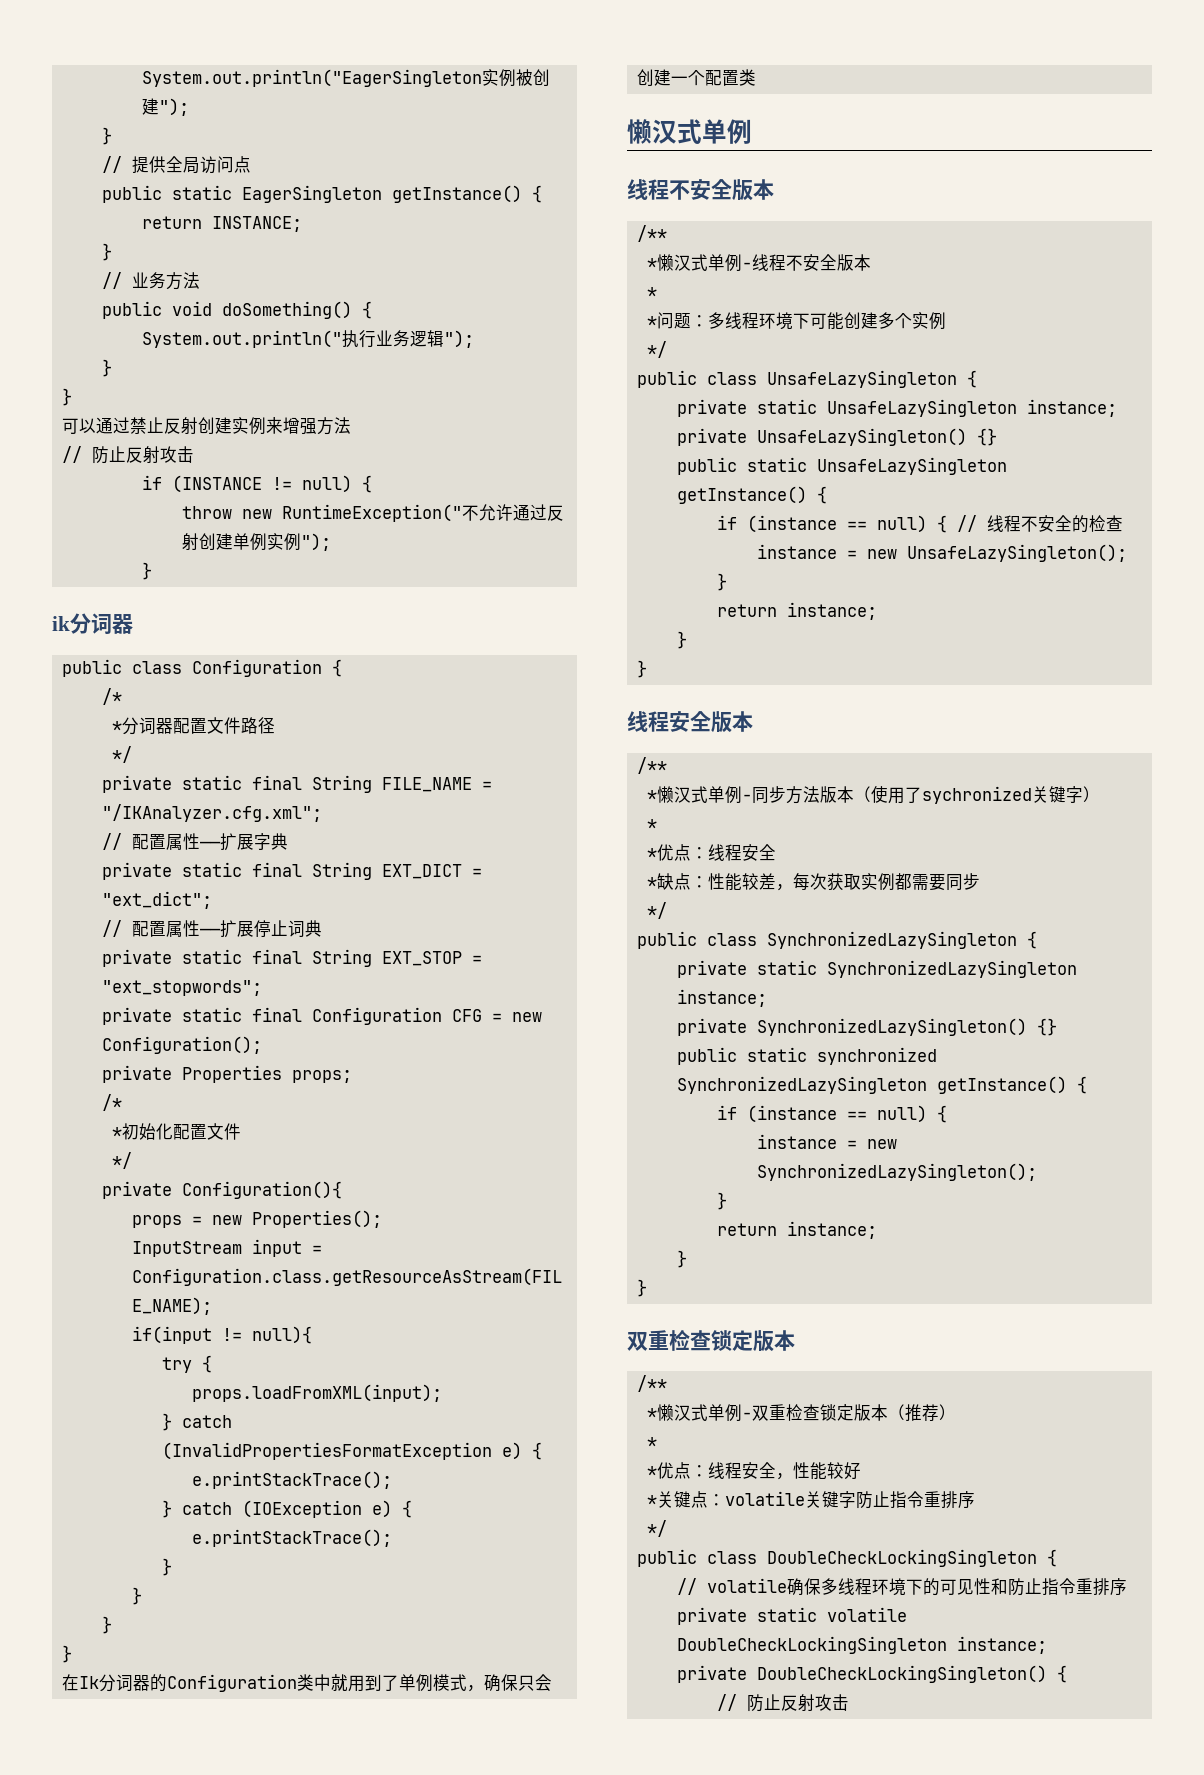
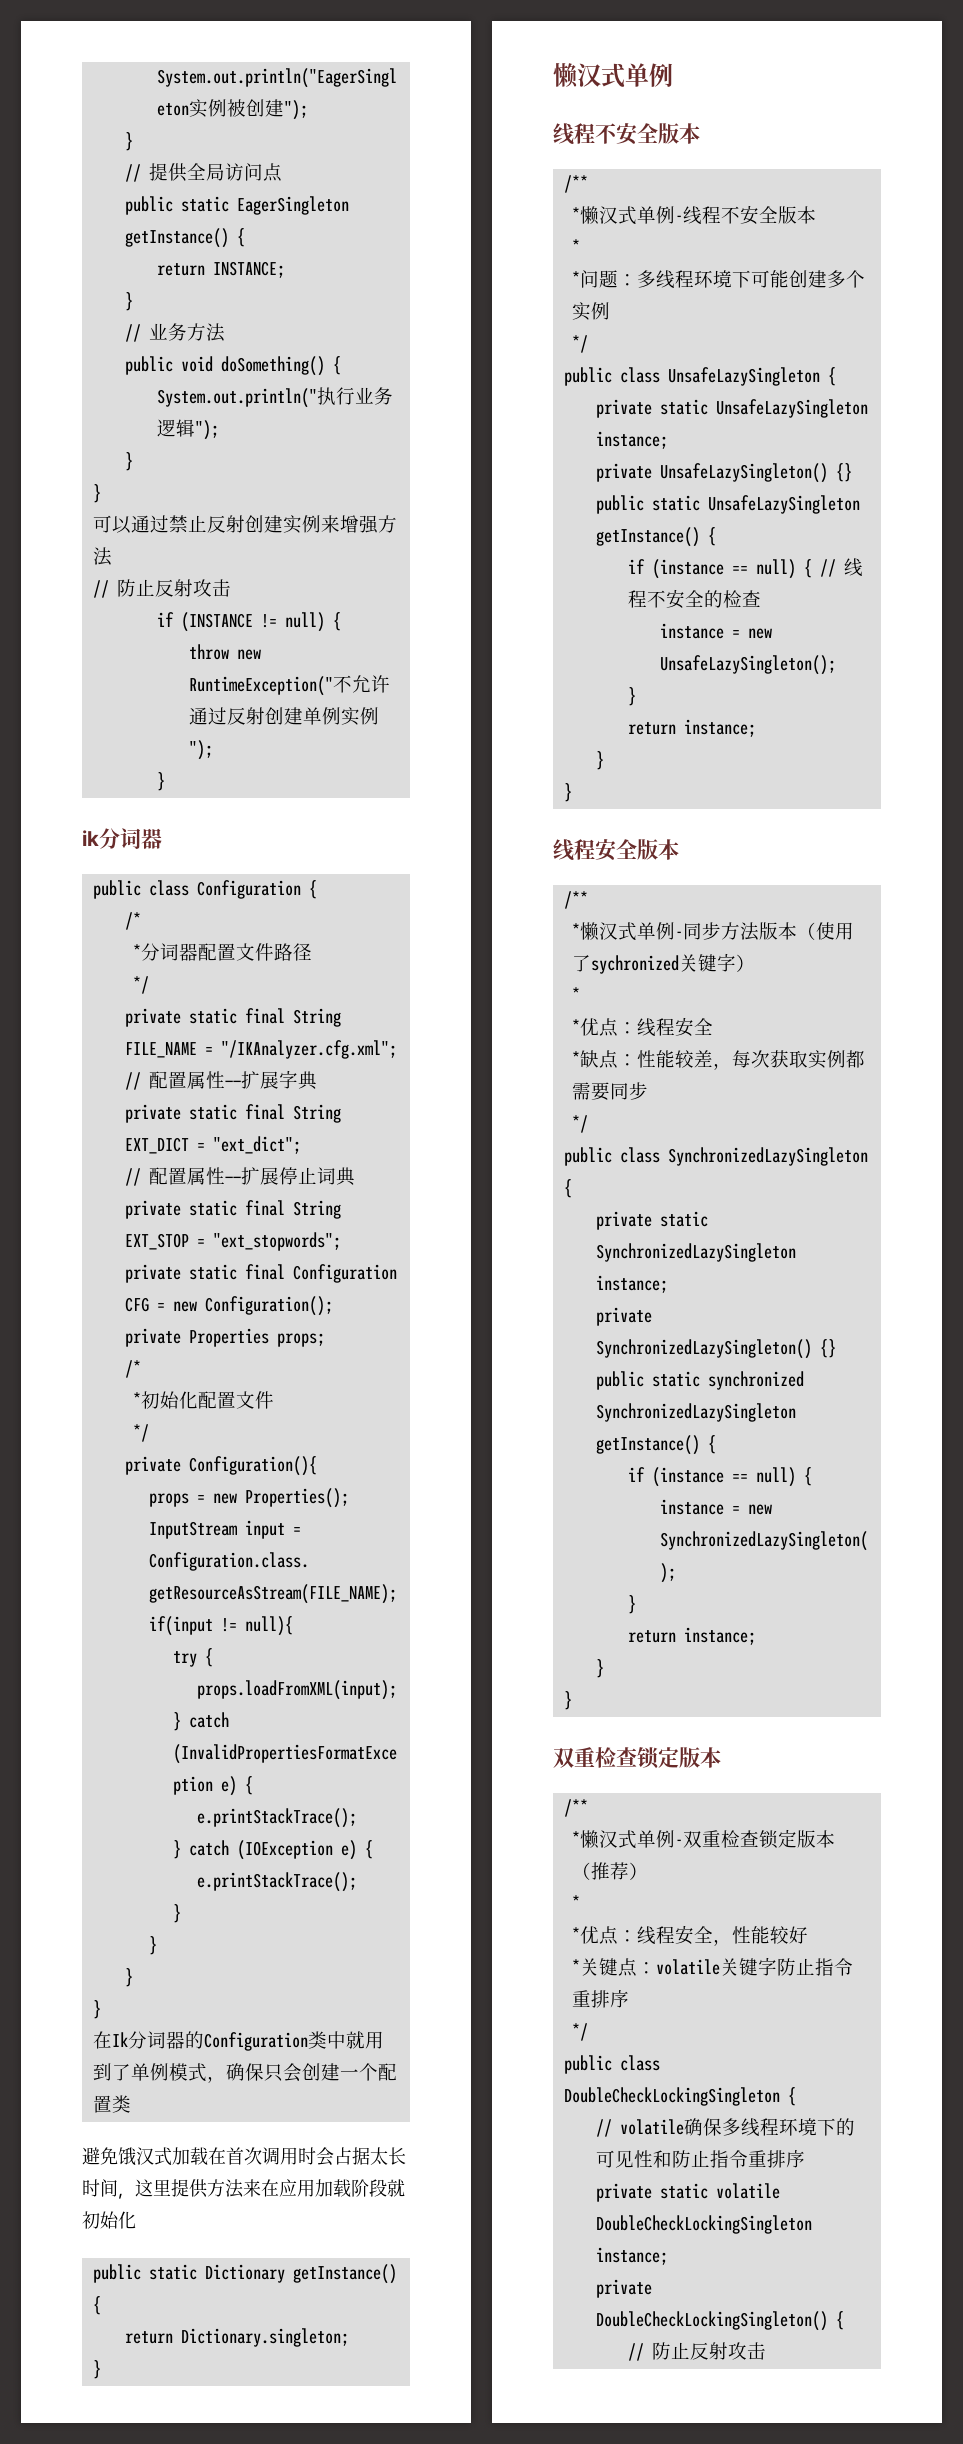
(757, 77) none -> [82,2147,406,2166] [82,2179,405,2199] [82,2211,136,2229] [92,2264,397,2284] [92,2296,101,2315] [124,2328,349,2347] [92,2360,101,2379] // 避免饿汉式加载在首次调用时会占据太长时间，这里提供方法来在应用加载阶段就初始化 // public static Dictionary getInstance() { // return Dictionary.singleton; // }

